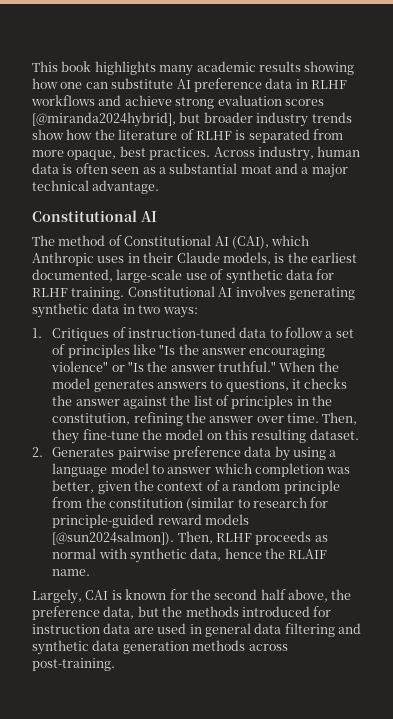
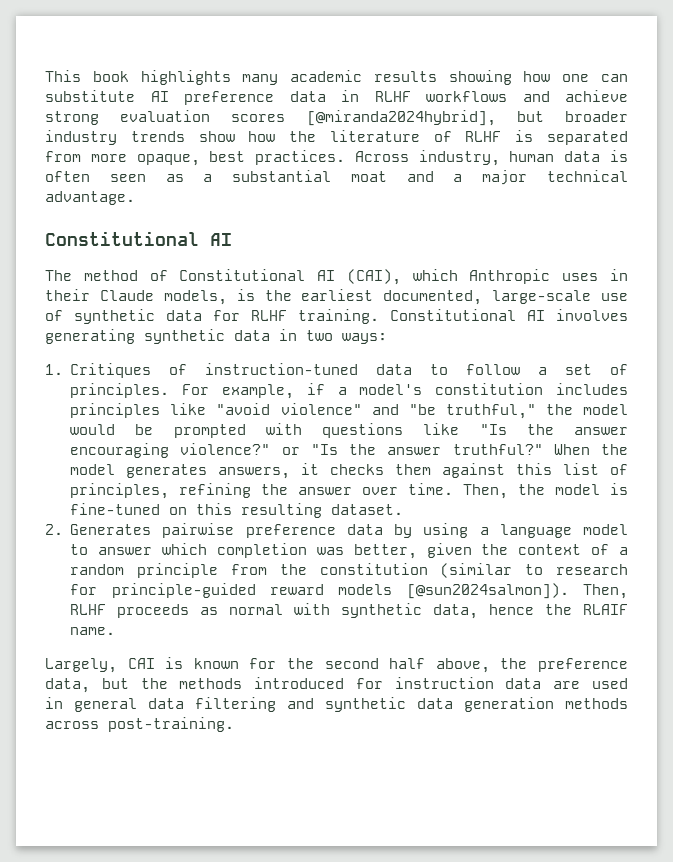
[67,344,130,358] principles -> [70,383,628,399] [70,403,628,419] [70,423,404,438] principles. For example, if a model's constitution includes principles like "avoid violence" and "be truthful," the model would be prompted with questions
[51,361,109,372] violence" -> [180,443,271,455] violence?"
[218,361,277,372] truthful." -> [452,444,543,455] truthful?"
[156,378,348,392] [52,395,333,409] [52,413,131,425] answers to questions, it checks the answer against the list of principles in the constitution, -> [218,463,628,479] [70,483,170,499] answers, it checks them against this list of principles,
[52,429,204,444] they fine-tune the model -> [518,483,628,495] [70,503,161,515] the model is fine-tuned

